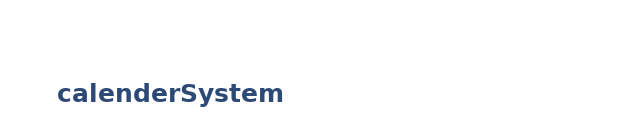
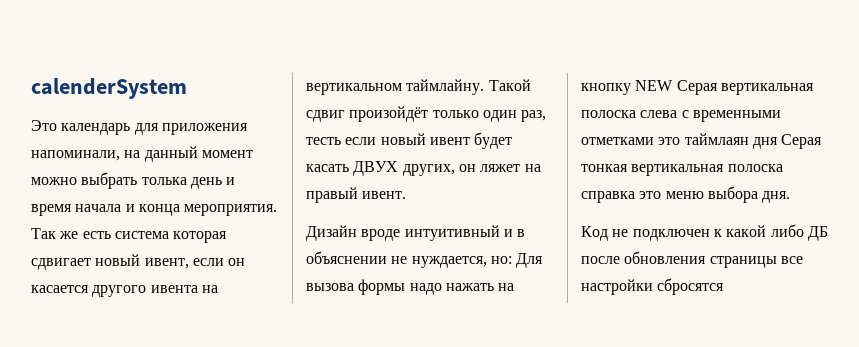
(284, 95) none -> [31,120,248,135] [31,146,253,162] [31,172,236,189] [31,204,278,216] [31,228,228,243] [31,254,246,270] [31,285,218,297] [306,79,531,95] [306,106,547,122] [306,132,513,149] [306,161,541,176] [306,187,407,203] [306,225,526,241] [306,251,544,268] [306,279,515,295] [581,80,814,95] [581,110,781,122] [581,133,823,149] [581,164,783,176] [581,186,791,203] [581,224,828,241] [581,251,803,268] [581,278,725,295] // Это календарь для приложения напоминали, на данный момент можно выбрать толька день и время начала и конца мероприятия. Так же есть система которая сдвигает новый ивент, если он касается другого ивента на вертикальном таймлайну. Такой сдвиг произойдёт только один раз, тесть если новый ивент будет касать ДВУХ других, он ляжет на правый ивент. // Дизайн вроде интуитивный и в объяснении не нуждается, но: Для вызова формы надо нажать на кнопку NEW Серая вертикальная полоска слева с временными отметками это таймлаян дня Серая тонкая вертикальная полоска справка это меню выбора дня. // Код не подключен к какой либо ДБ после обновления страницы все настройки сбросятся

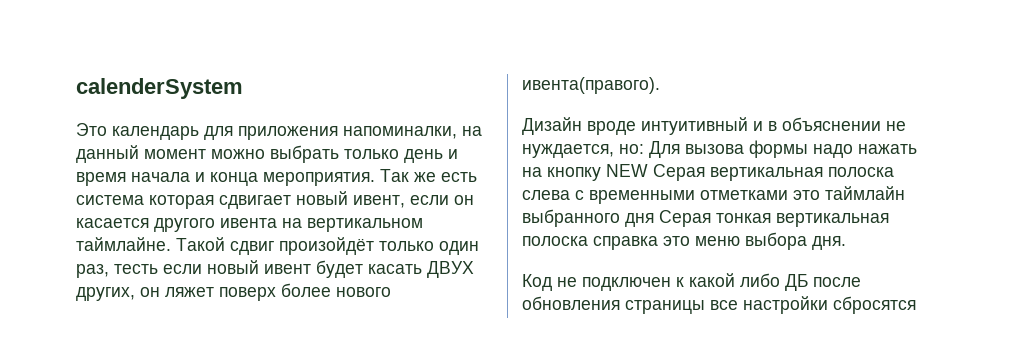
[31,150,120,161] напоминали, -> [343,126,457,139] напоминалки,
[141,177,187,185] толька -> [344,149,399,159] только
[406,79,485,95] таймлайну. -> [76,237,171,251] таймлайне.
[524,164,541,172] [306,187,407,203] на правый ивент. -> [219,283,391,301] [522,77,660,94] поверх более нового ивента(правого).
[684,133,749,145] таймлаян -> [825,186,905,200] [522,209,620,227] таймлайн выбранного

